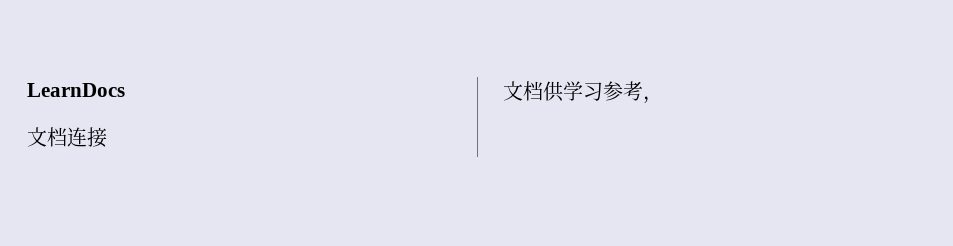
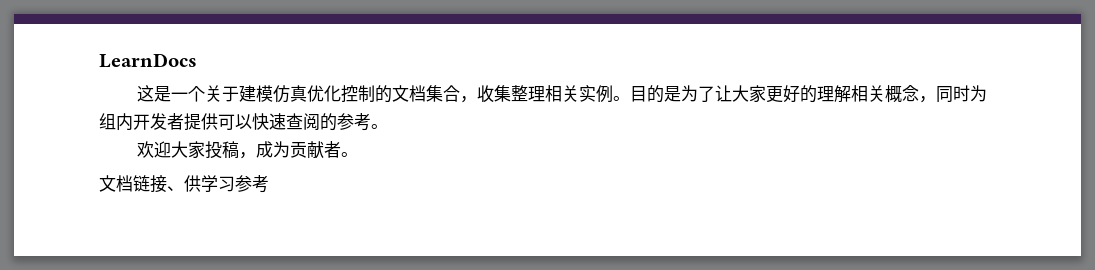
[27,127,87,147] // 文档连 -> [136,85,987,103] [99,113,388,131] [136,141,358,159] [99,175,150,192] // 这是一个关于建模仿真优化控制的文档集合，收集整理相关实例。目的是为了让大家更好的理解相关概念，同时为组内开发者提供可以快速查阅的参考。 // 欢迎大家投稿，成为贡献者。 // 文档链
[503,81,543,101] // 文档 -> [167,186,184,191] 、
[643,96,663,104] ， -> (269, 184) none

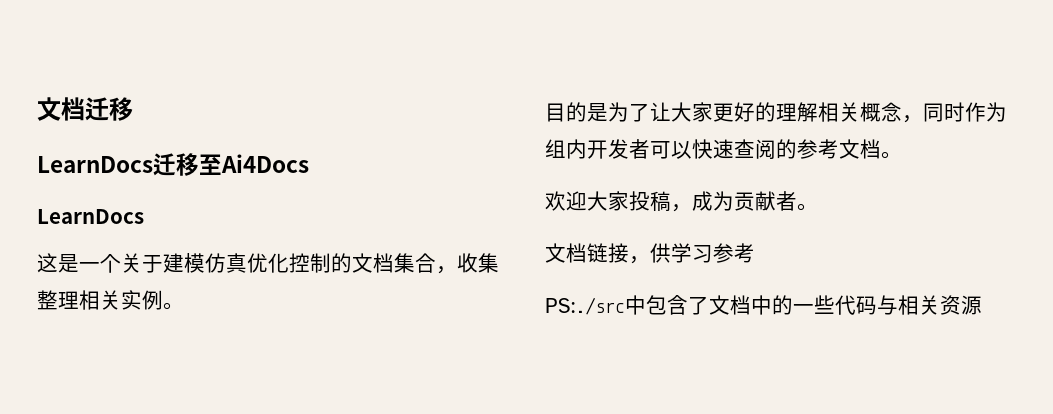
(99, 60) none -> [37,97,133,121] [37,153,309,176] 文档迁移 // LearnDocs迁移至Ai4Docs //
(630, 98) none -> (184, 306) //
(970, 93) none -> [965,102,986,122] 作
[184,113,218,131] 提供 -> (650, 149) none
(371, 122) none -> [839,139,881,159] 文档
[167,186,184,191] 、 -> [629,256,650,264] ，
(269, 184) none -> [545,295,982,315] // PS:./src中包含了文档中的一些代码与相关资源

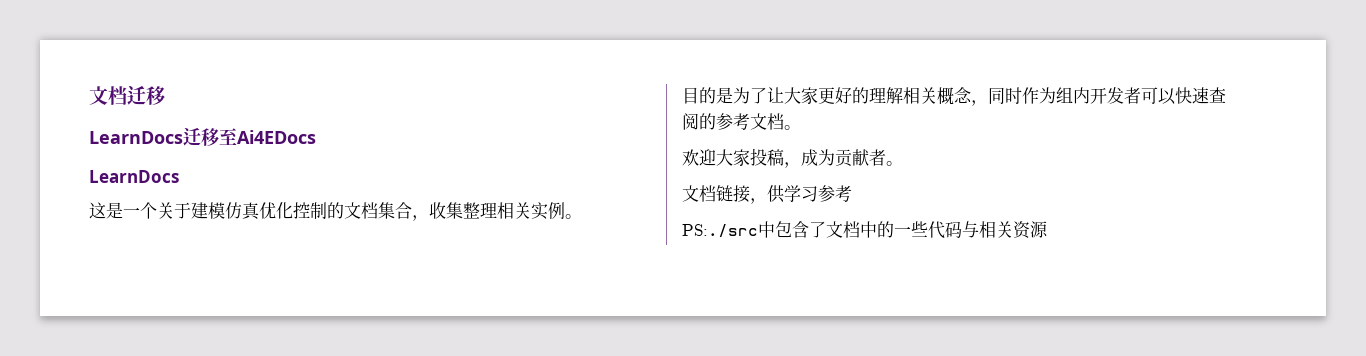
[221,154,309,173] Ai4Docs -> [237,130,316,144] Ai4EDocs

